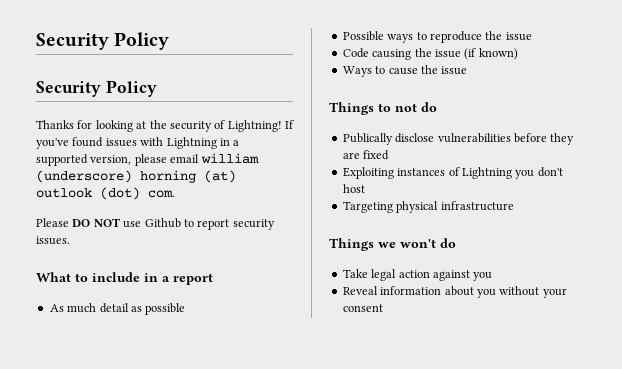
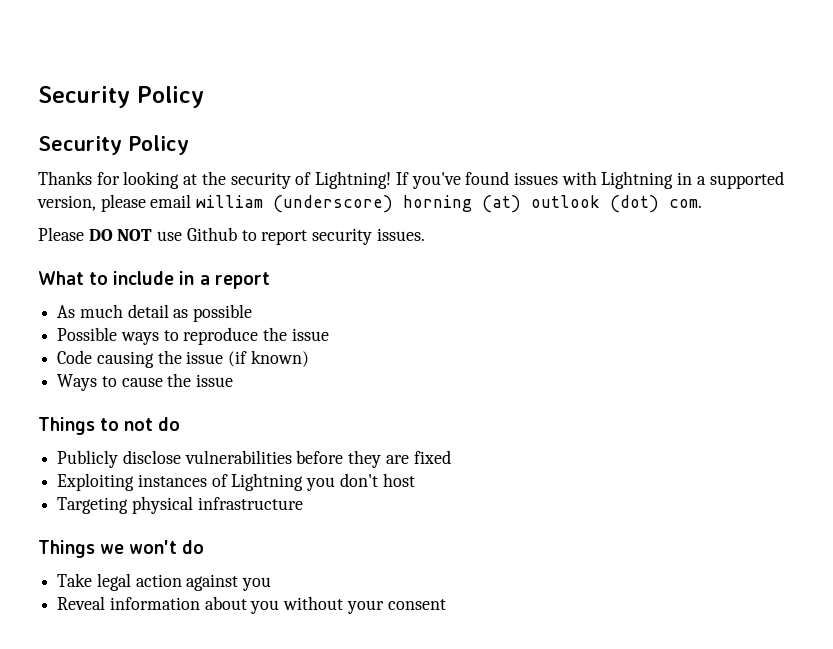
[342,133,393,145] Publically -> [57,450,119,468] Publicly

